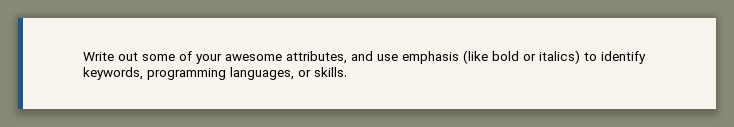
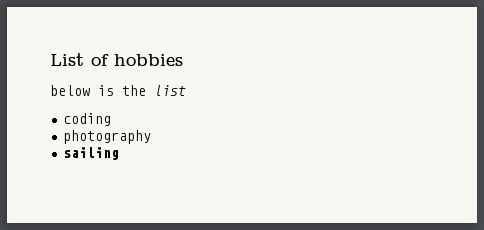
[83,50,646,64] [83,67,347,80] Write out some of your awesome attributes, and use emphasis (like bold or italics) to identify keywords, programming languages, or skills. -> [50,53,183,66] [50,85,186,96] [63,113,112,126] [63,130,152,144] [63,147,120,160] List of hobbies // below is the list // coding // photography // sailing

